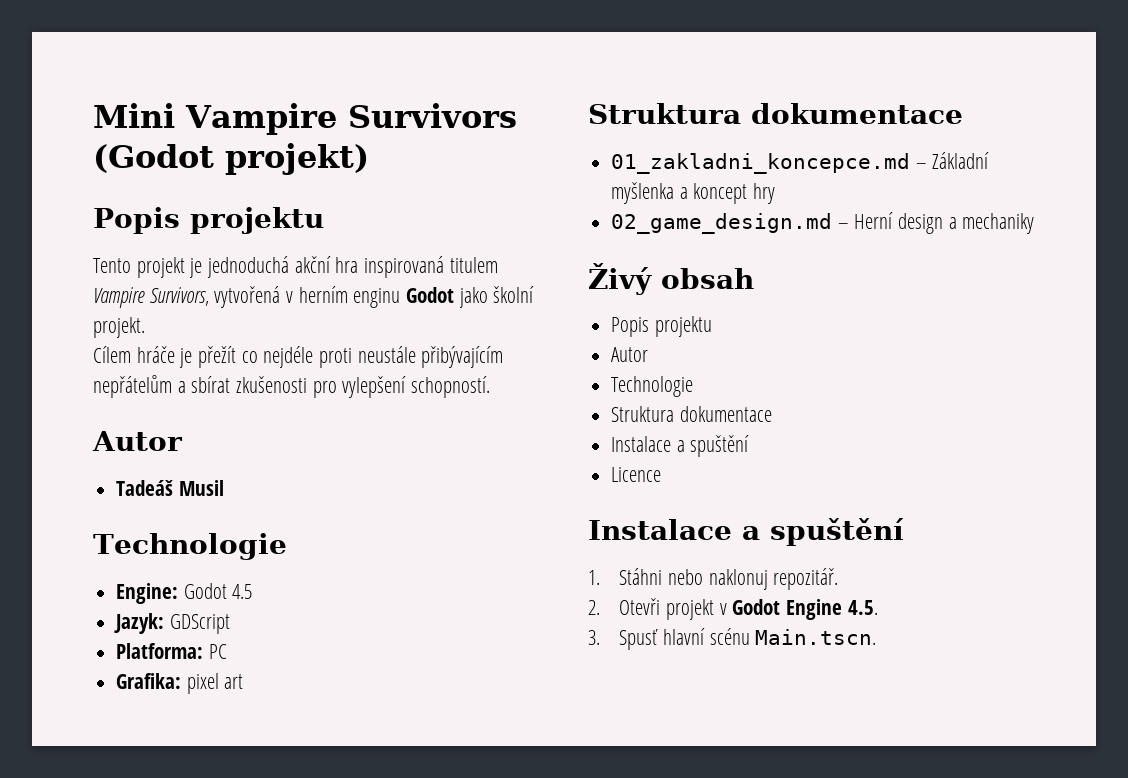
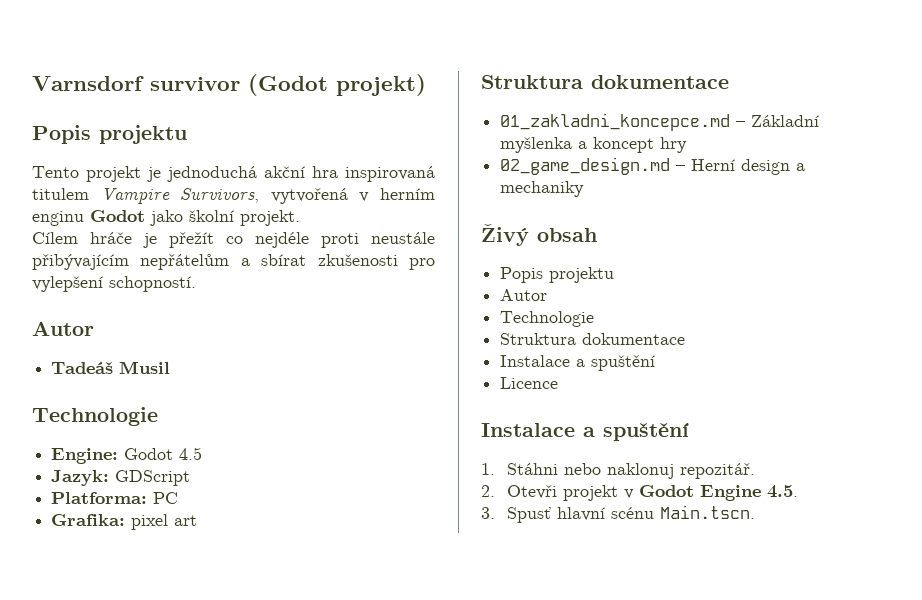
[93,103,517,135] Mini Vampire Survivors -> [32,76,240,91] Varnsdorf survivor

